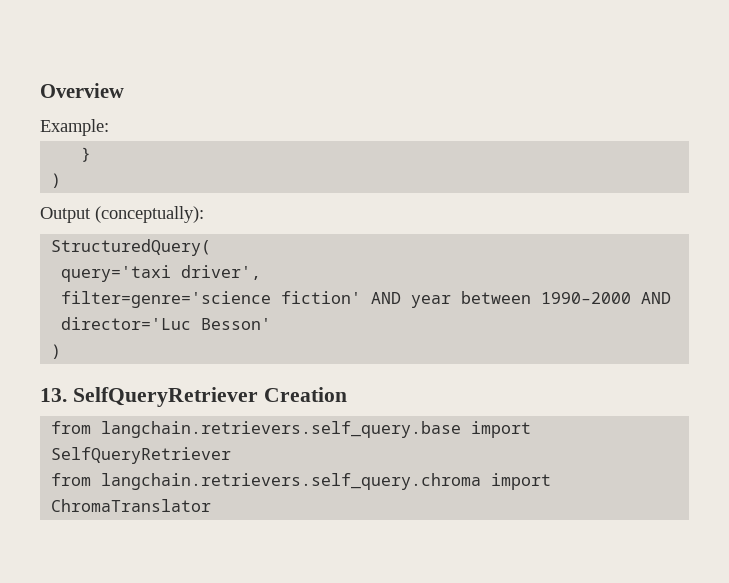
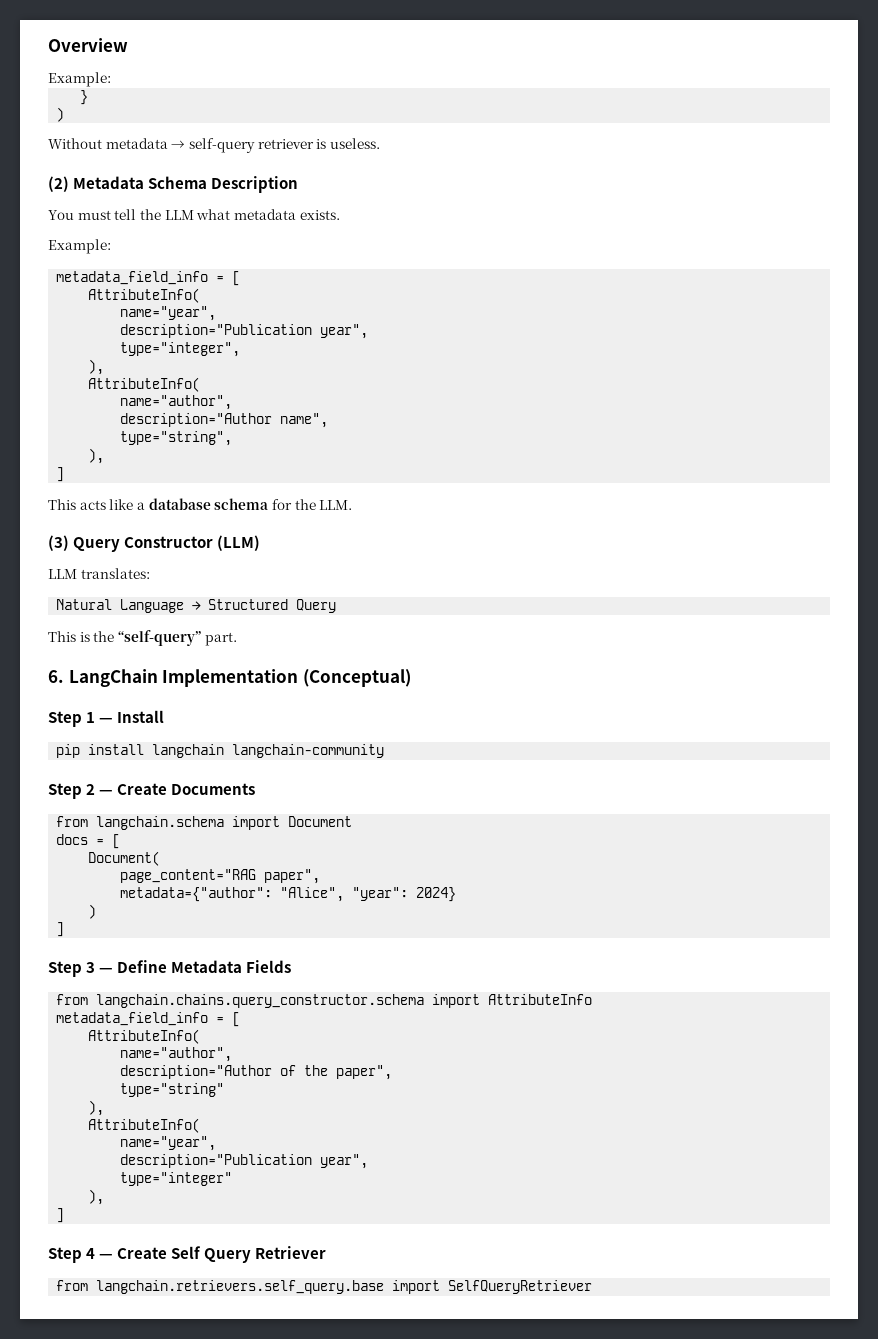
[40,206,204,223] [51,239,212,256] [61,265,262,282] [61,291,672,308] [61,317,272,330] [51,344,62,359] [40,387,347,407] Output (conceptually): // StructuredQuery( // query='taxi driver', // filter=genre='science fiction' AND year between 1990–2000 AND director='Luc Besson' // ) // 13. SelfQueryRetriever Creation -> [48,138,380,153] [48,176,299,193] [48,209,340,220] [48,239,111,254] [56,271,241,286] [88,288,201,303] [120,306,217,321] [120,324,369,339] [120,342,241,357] [88,359,105,375] [88,377,201,392] [120,395,233,410] [120,413,329,428] [120,431,233,446] [88,448,105,464] [56,467,65,482] [48,498,353,510] [48,535,261,552] [48,568,150,579] [56,599,337,613] [48,630,237,646] [48,669,411,687] [48,710,165,727] [56,744,385,758] [48,783,256,799] [56,816,353,830] [56,834,121,849] [88,851,161,866] [120,869,321,884] [120,887,457,902] [88,904,97,919] [56,922,65,937] [48,960,292,977] [56,994,593,1008] [56,1012,241,1027] [88,1029,201,1044] [120,1047,233,1062] [120,1065,393,1080] [120,1083,225,1097] [88,1100,105,1116] [88,1118,201,1133] [120,1136,217,1151] [120,1154,369,1169] [120,1172,233,1186] [88,1189,105,1205] [56,1208,65,1223] [48,1246,327,1263] Without metadata → self‑query retriever is useless. // (2) Metadata Schema Description // You must tell the LLM what metadata exists. // Example: // metadata_field_info = [ // AttributeInfo( // name="year", // description="Publication year", // type="integer", // ), // AttributeInfo( // name="author", // description="Author name", // type="string", // ), // ] // This acts like a database schema for the LLM. // (3) Query Constructor (LLM) // LLM translates: // Natural Language → Structured Query // This is the “self‑query” part. // 6. LangChain Implementation (Conceptual) // Step 1 — Install // pip install langchain langchain-community // Step 2 — Create Documents // from langchain.schema import Document // docs = [ // Document( // page_content="RAG paper", // metadata={"author": "Alice", "year": 2024} // ) // ] // Step 3 — Define Metadata Fields // from langchain.chains.query_constructor.schema import AttributeInfo // metadata_field_info = [ // AttributeInfo( // name="author", // description="Author of the paper", // type="string" // ), // AttributeInfo( // name="year", // description="Publication year", // type="integer" // ), // ] // Step 4 — Create Self Query Retriever
[51,473,552,490] [51,499,212,512] // from langchain.retrievers.self_query.chroma import ChromaTranslator -> (593, 1287) none

